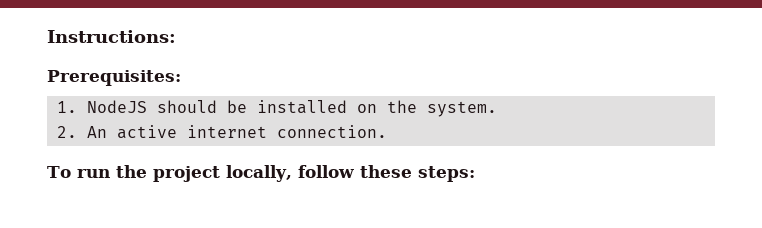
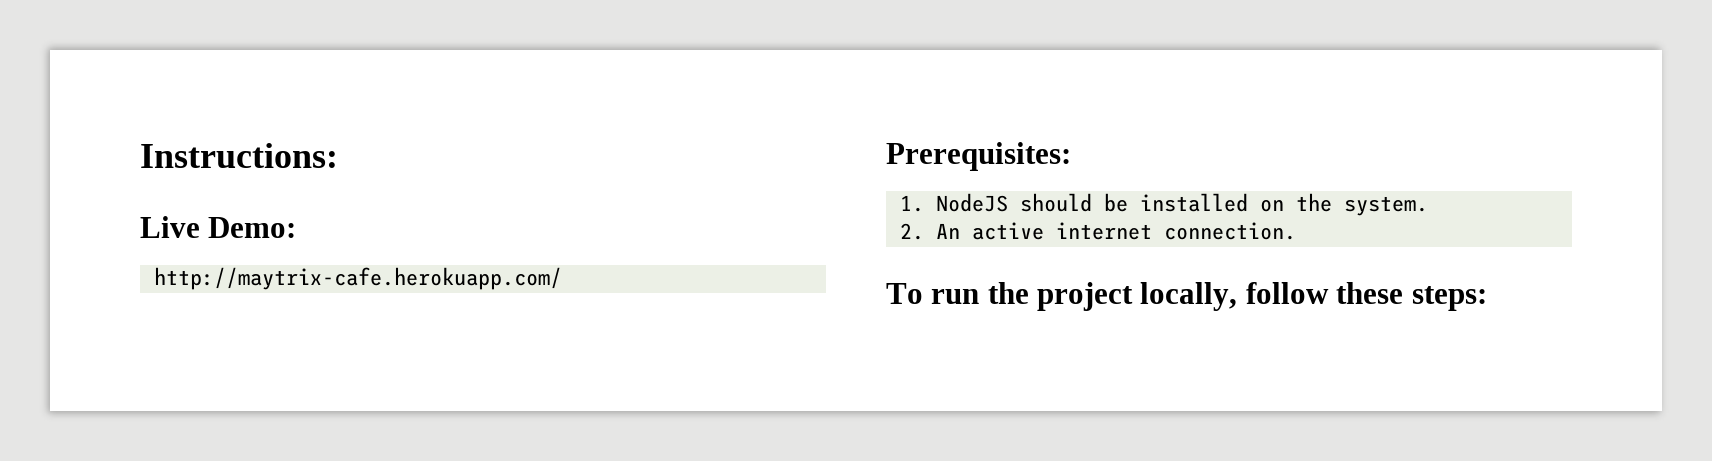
(176, 36) none -> [140,216,297,238] [153,267,562,290] // Live Demo: // http://maytrix-cafe.herokuapp.com/

